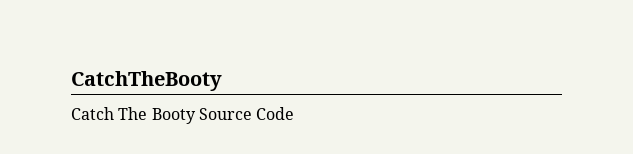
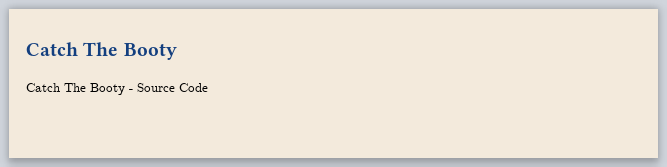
[71,71,222,91] [71,107,196,124] CatchTheBooty // Catch The Booty -> [26,42,177,60] [26,83,133,95] Catch The Booty // Catch The Booty -

